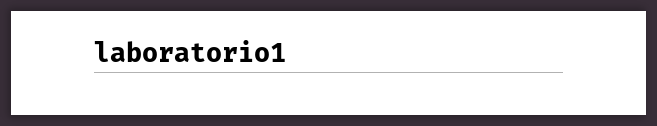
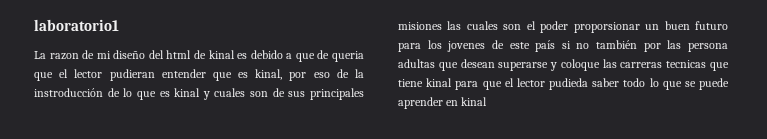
(286, 51) none -> [34,50,364,62] [34,69,365,81] [34,88,364,100] [398,21,728,33] [398,40,728,52] [398,59,729,71] [398,78,729,90] [398,97,488,109] // La razon de mi diseño del html de kinal es debido a que de queria que el lector pudieran entender que es kinal, por eso de la instroducción de lo que es kinal y cuales son de sus principales misiones las cuales son el poder proporsionar un buen futuro para los jovenes de este país si no también por las persona adultas que desean superarse y coloque las carreras tecnicas que tiene kinal para que el lector pudieda saber todo lo que se puede aprender en kinal

